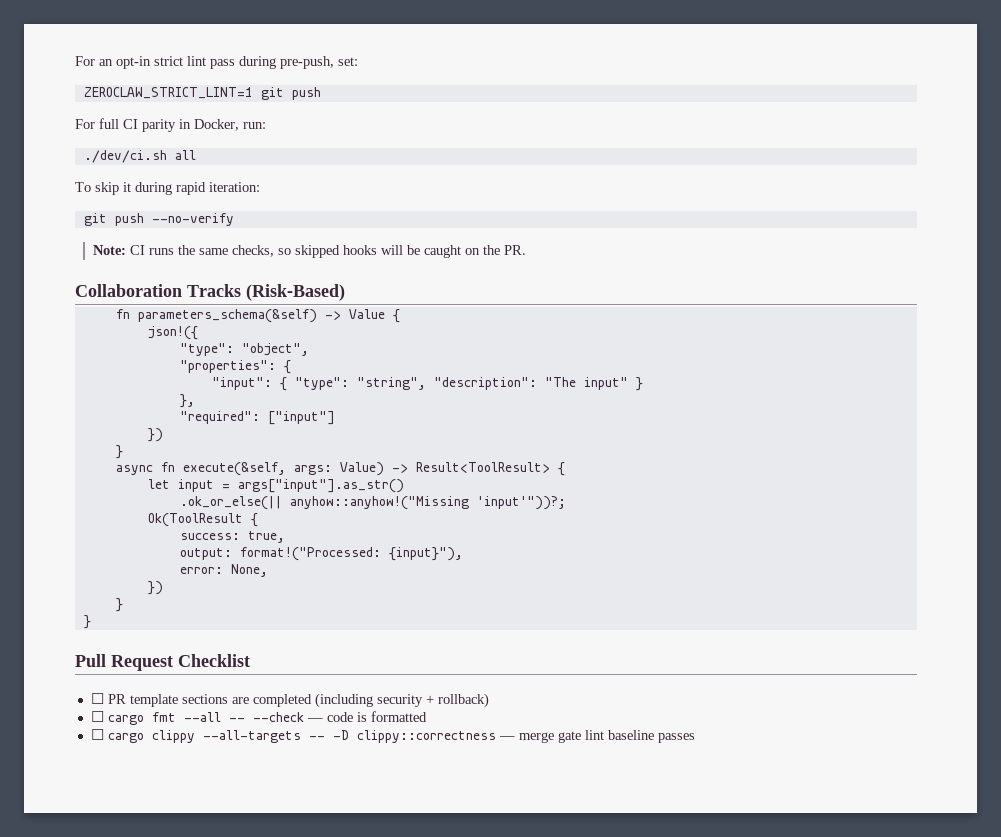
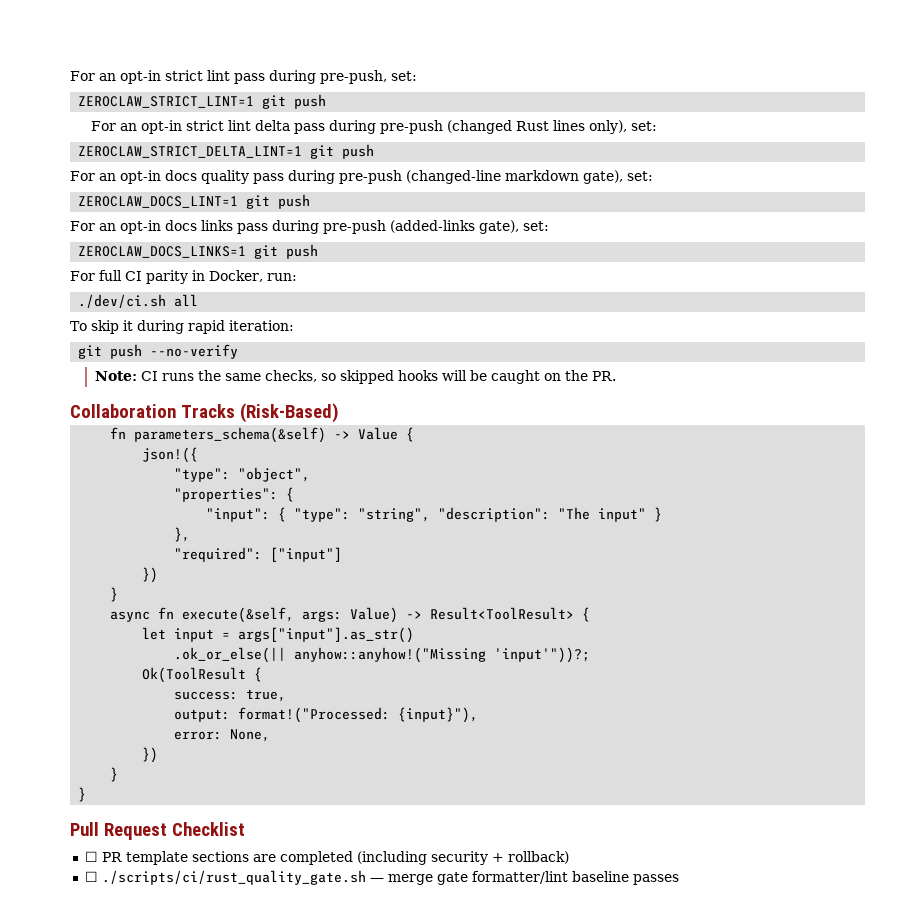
(321, 93) none -> [90,120,657,134] [78,144,375,159] [70,170,653,184] [78,194,311,209] [70,220,549,234] [78,244,319,259] // For an opt-in strict lint delta pass during pre-push (changed Rust lines only), set: // ZEROCLAW_STRICT_DELTA_LINT=1 git push // For an opt-in docs quality pass during pre-push (changed-line markdown gate), set: // ZEROCLAW_DOCS_LINT=1 git push // For an opt-in docs links pass during pre-push (added-links gate), set: // ZEROCLAW_DOCS_LINKS=1 git push
[107,711,427,725] [90,729,496,743] cargo fmt --all -- --check — code is formatted // ☐ cargo clippy --all-targets -- -D clippy::correctness -> [101,870,366,885] ./scripts/ci/rust_quality_gate.sh
[584,730,604,740] lint -> [471,871,568,884] formatter/lint

